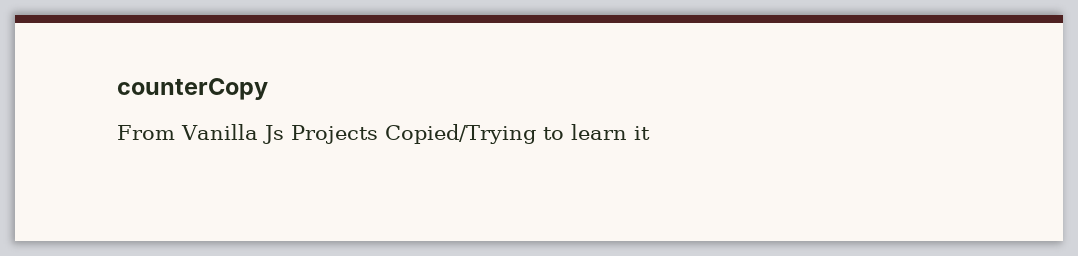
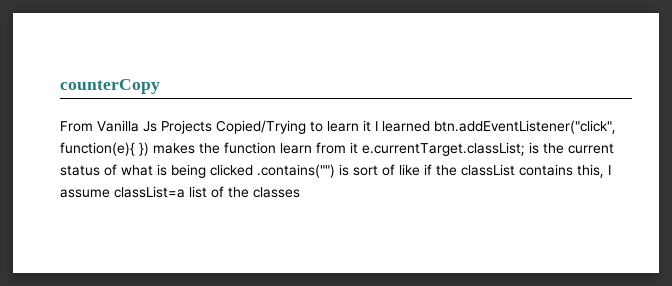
(650, 133) none -> [375,120,616,134] [60,142,614,156] [60,164,611,178] [60,186,300,198] I learned btn.addEventListener("click", function(e){ }) makes the function learn from it e.currentTarget.classList; is the current status of what is being clicked .contains("") is sort of like if the classList contains this, I assume classList=a list of the classes

